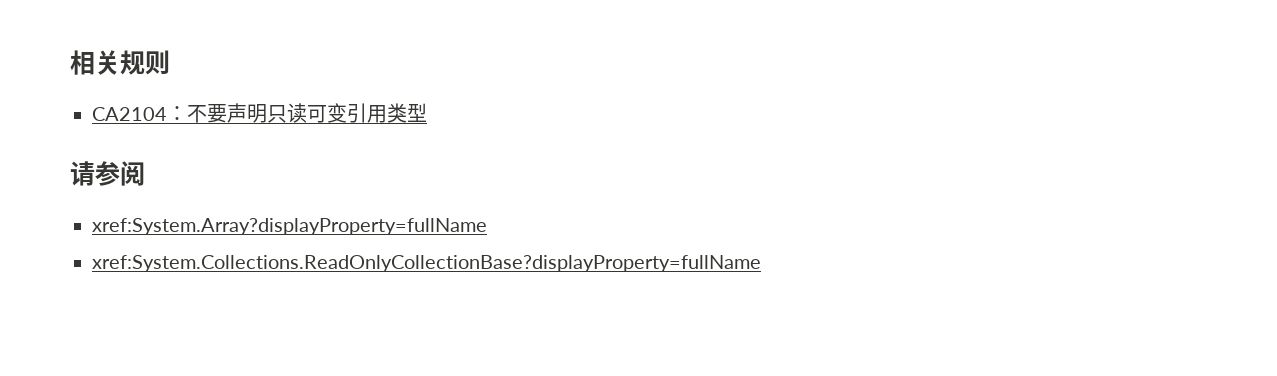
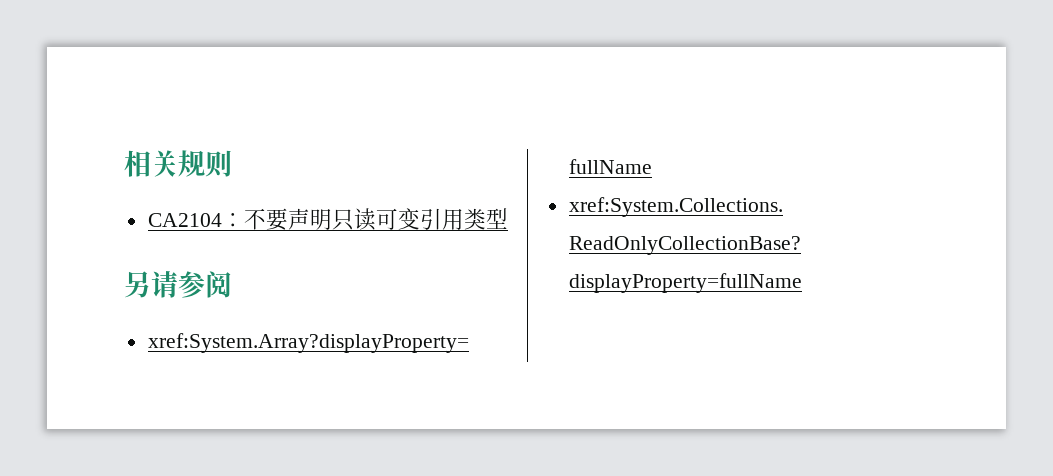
(427, 112) none -> [124,271,151,298] 另

